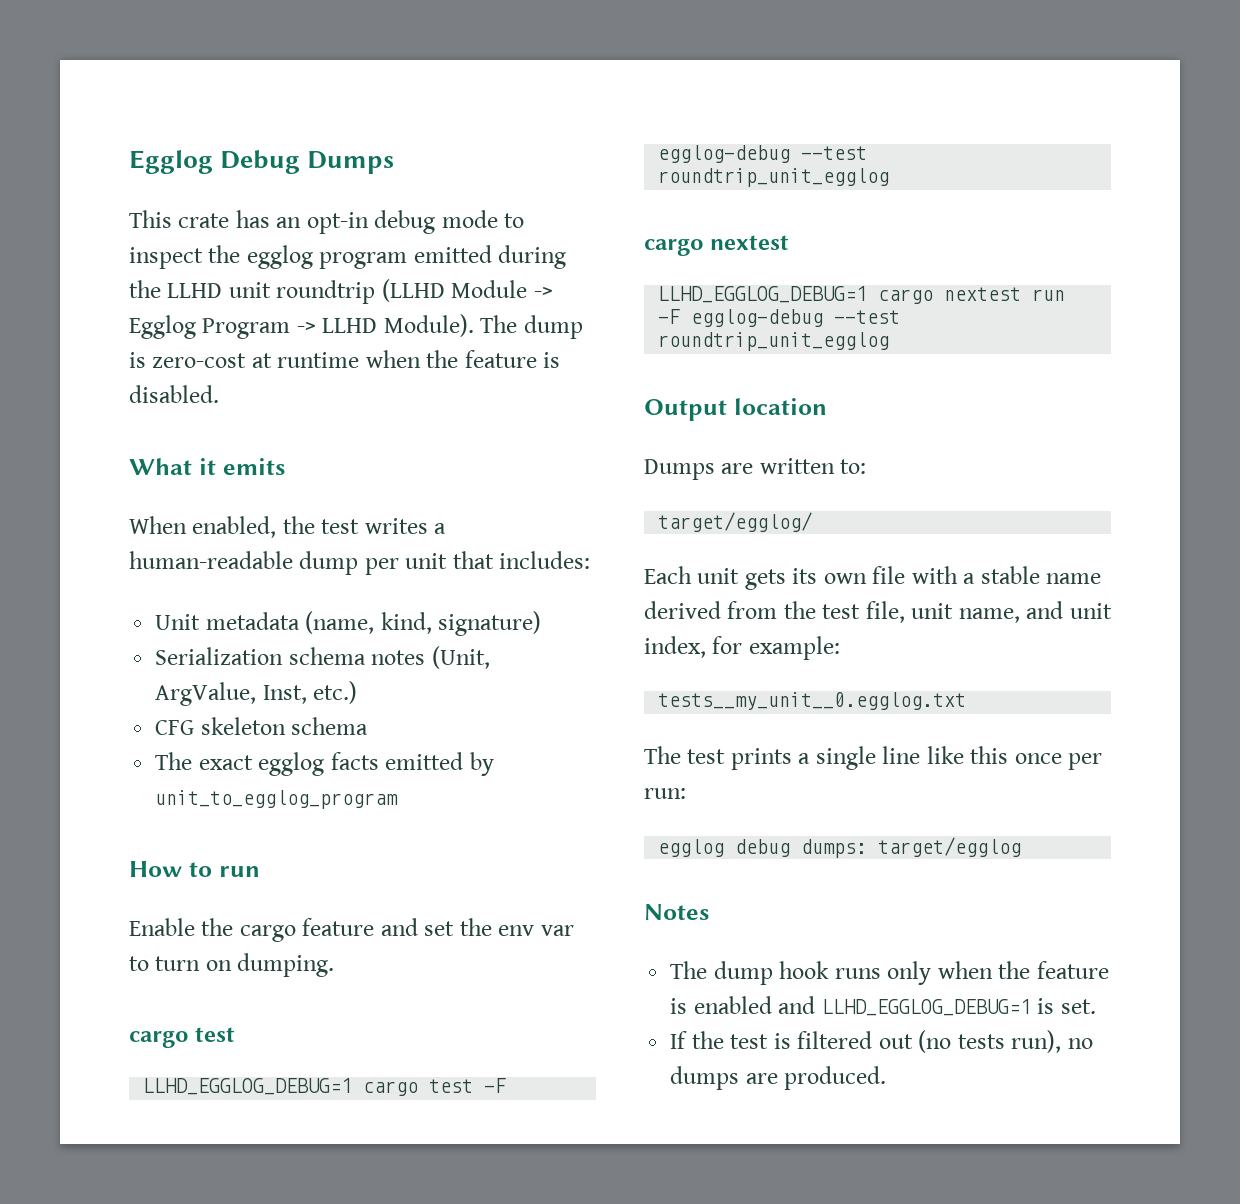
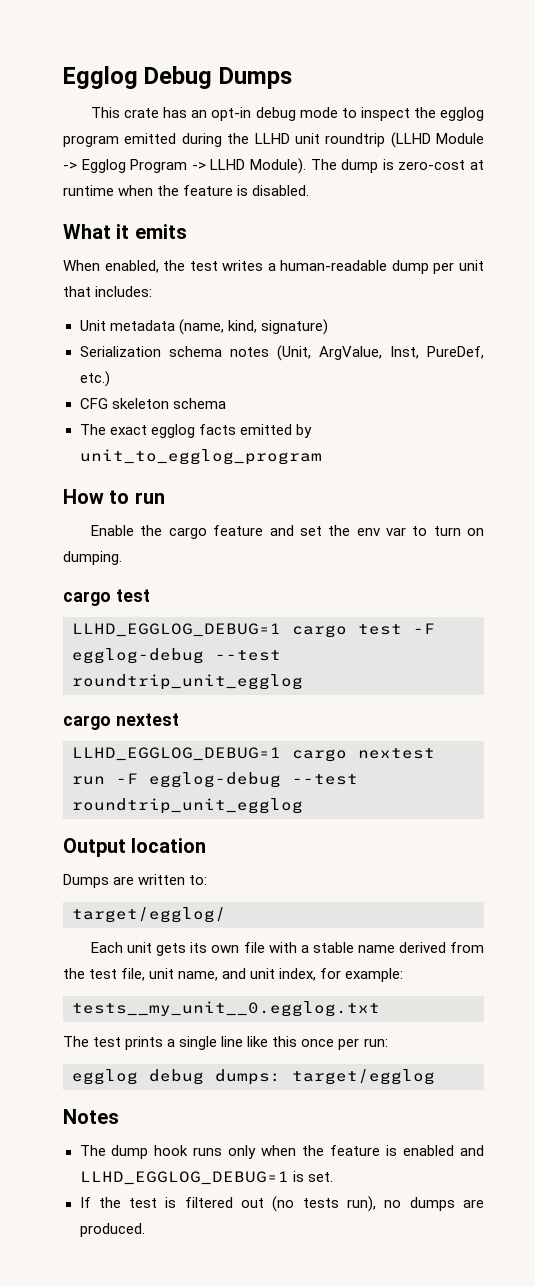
(307, 694) none -> [427,346,485,359] PureDef,

